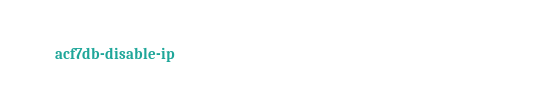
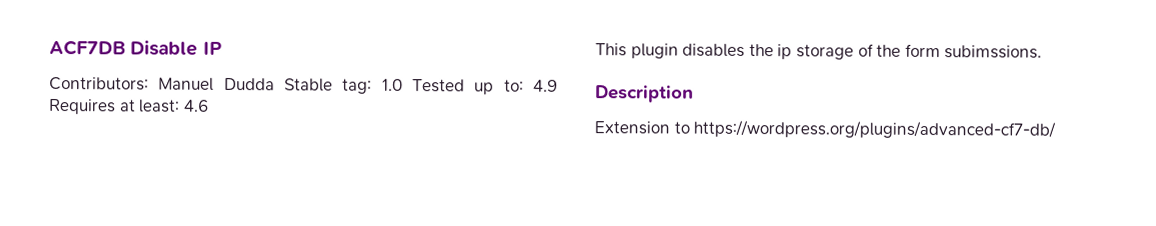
[55,47,175,62] acf7db-disable-ip -> [49,39,222,56] [49,76,558,95] [48,98,209,115] [595,43,1043,60] [595,85,694,103] [594,119,1057,139] ACF7DB Disable IP // Contributors: Manuel Dudda Stable tag: 1.0 Tested up to: 4.9 Requires at least: 4.6 // This plugin disables the ip storage of the form subimssions. // Description // Extension to https://wordpress.org/plugins/advanced-cf7-db/

